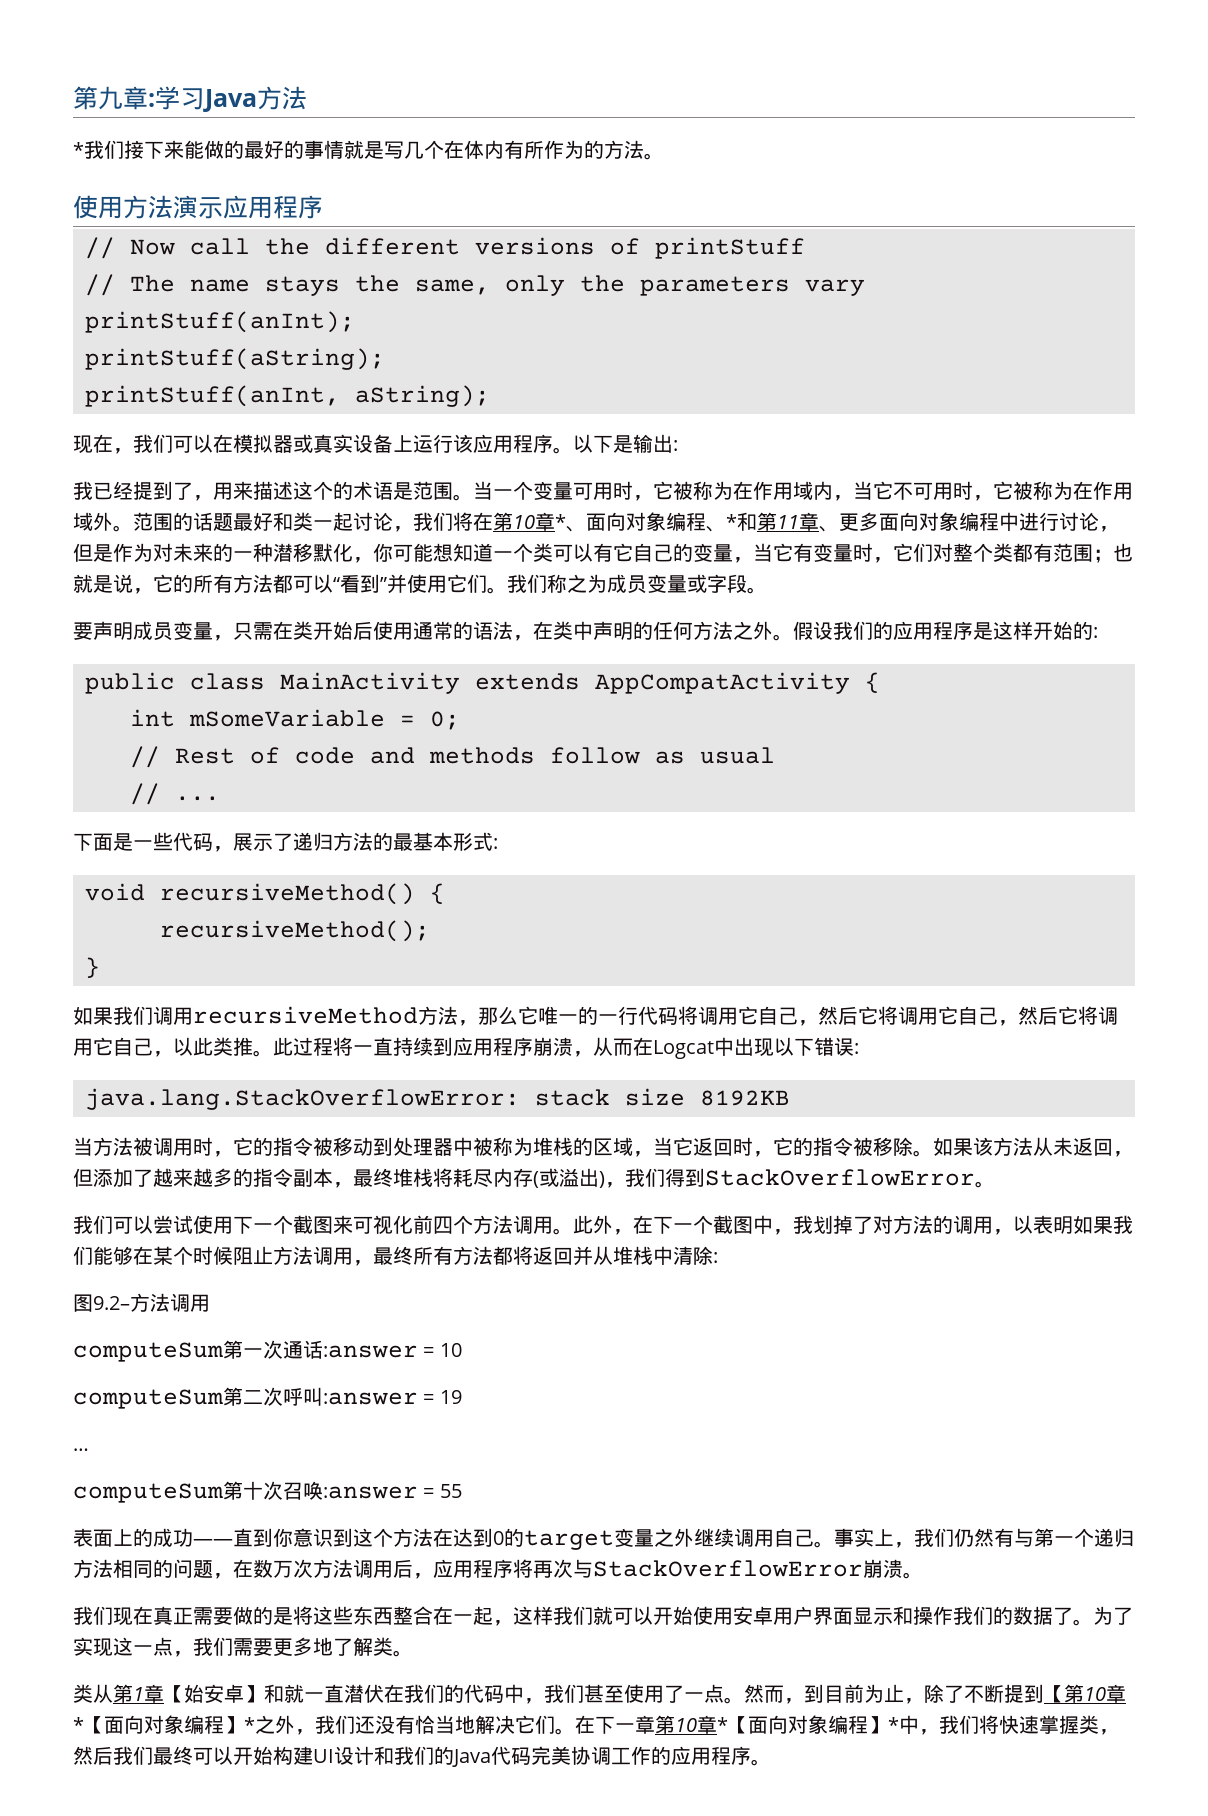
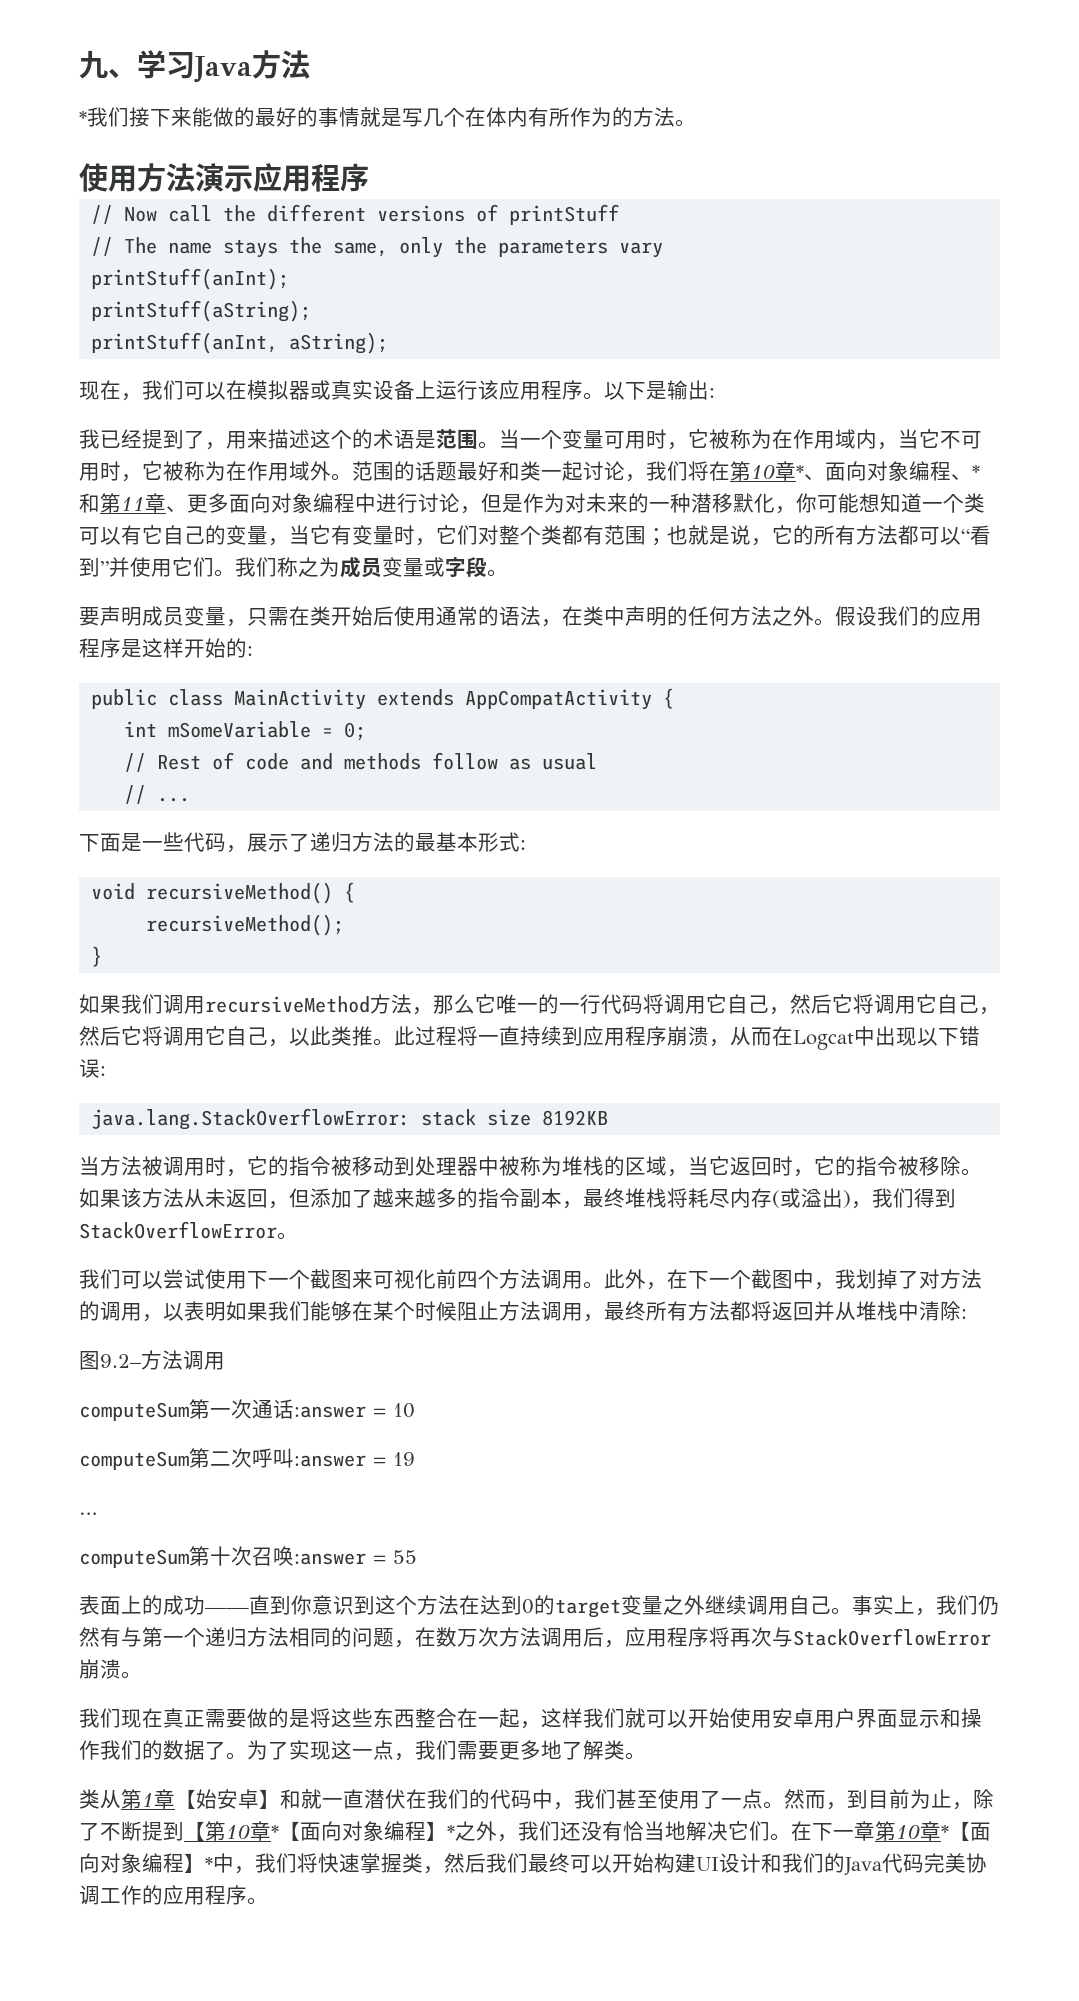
[73,86,155,110] 第九章: -> [79,50,137,79] 九、

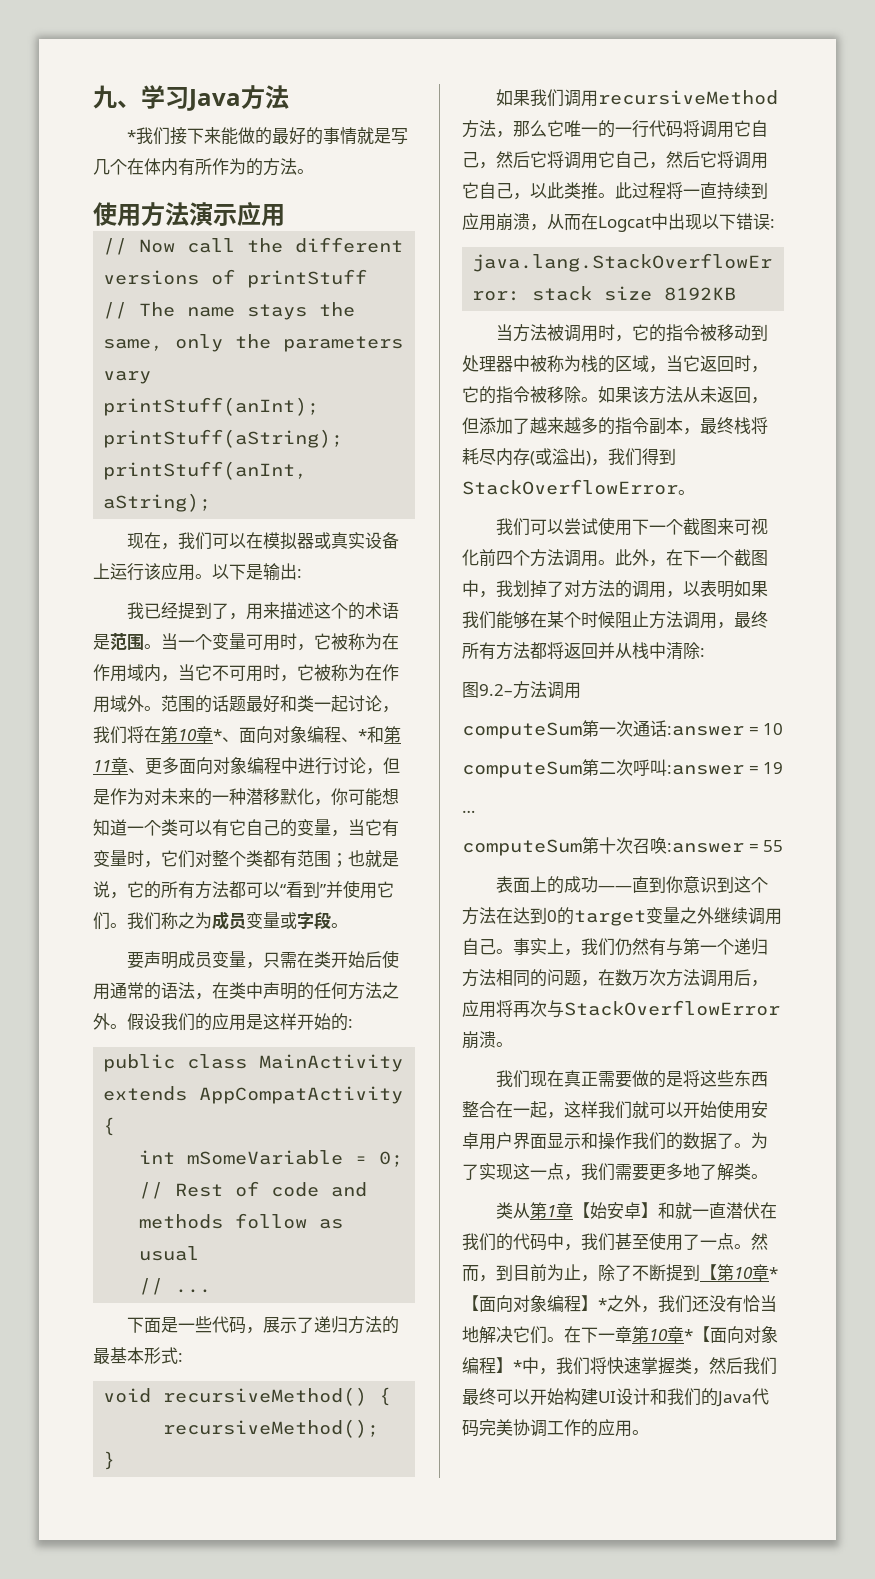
[311,163,369,192] 程序 -> (285, 215) none
[541,380,583,400] 程序 -> (195, 572) none
[79,638,121,658] 程序 -> (246, 1022) none
[625,1026,667,1046] 程序 -> (496, 222) none
[562,1156,583,1176] 堆 -> (581, 363) none
[625,1188,646,1208] 堆 -> (734, 425) none
[856,1301,877,1321] 堆 -> (632, 651) none
[667,1627,709,1647] 程序 -> (496, 1009) none
[205,1885,247,1905] 程序 -> (632, 1428) none

